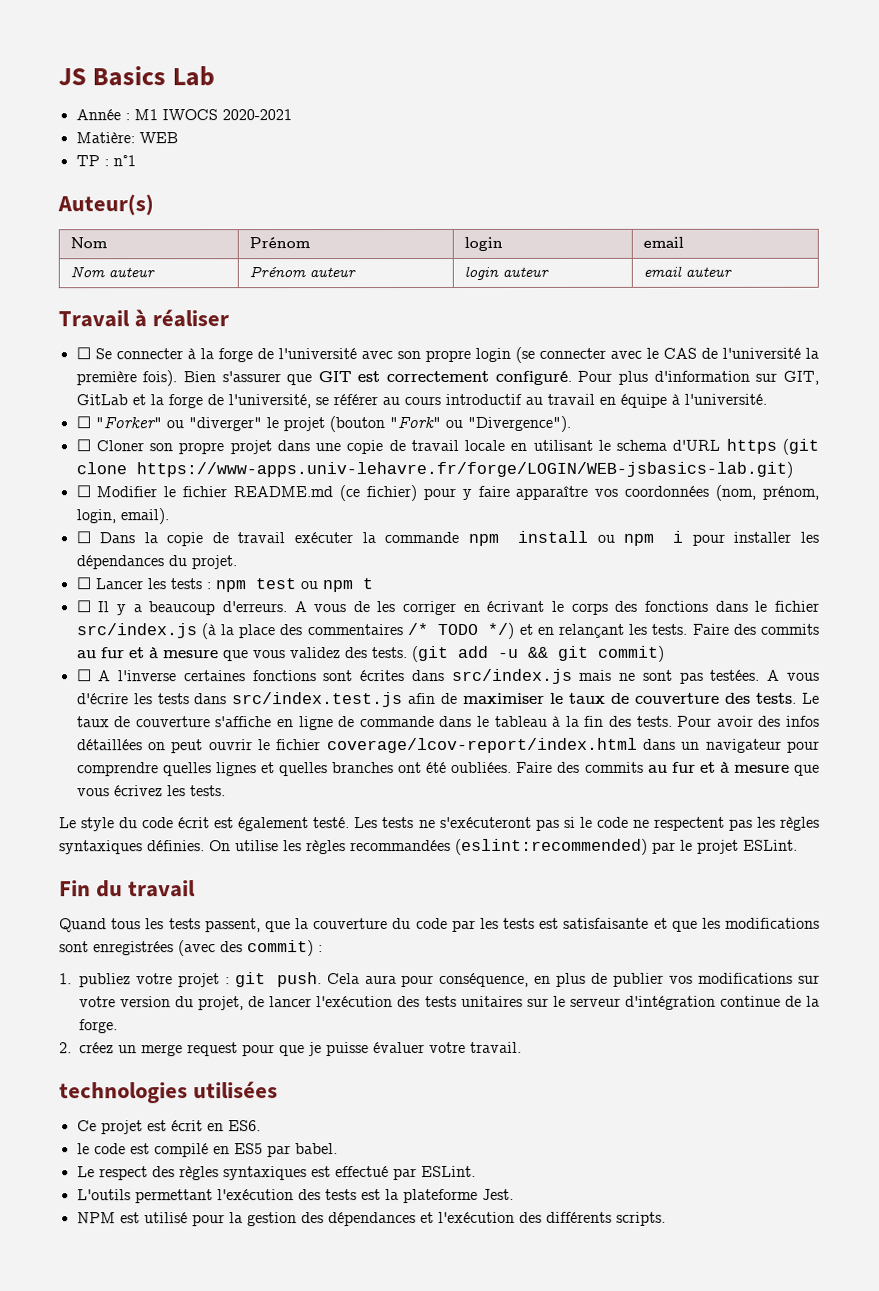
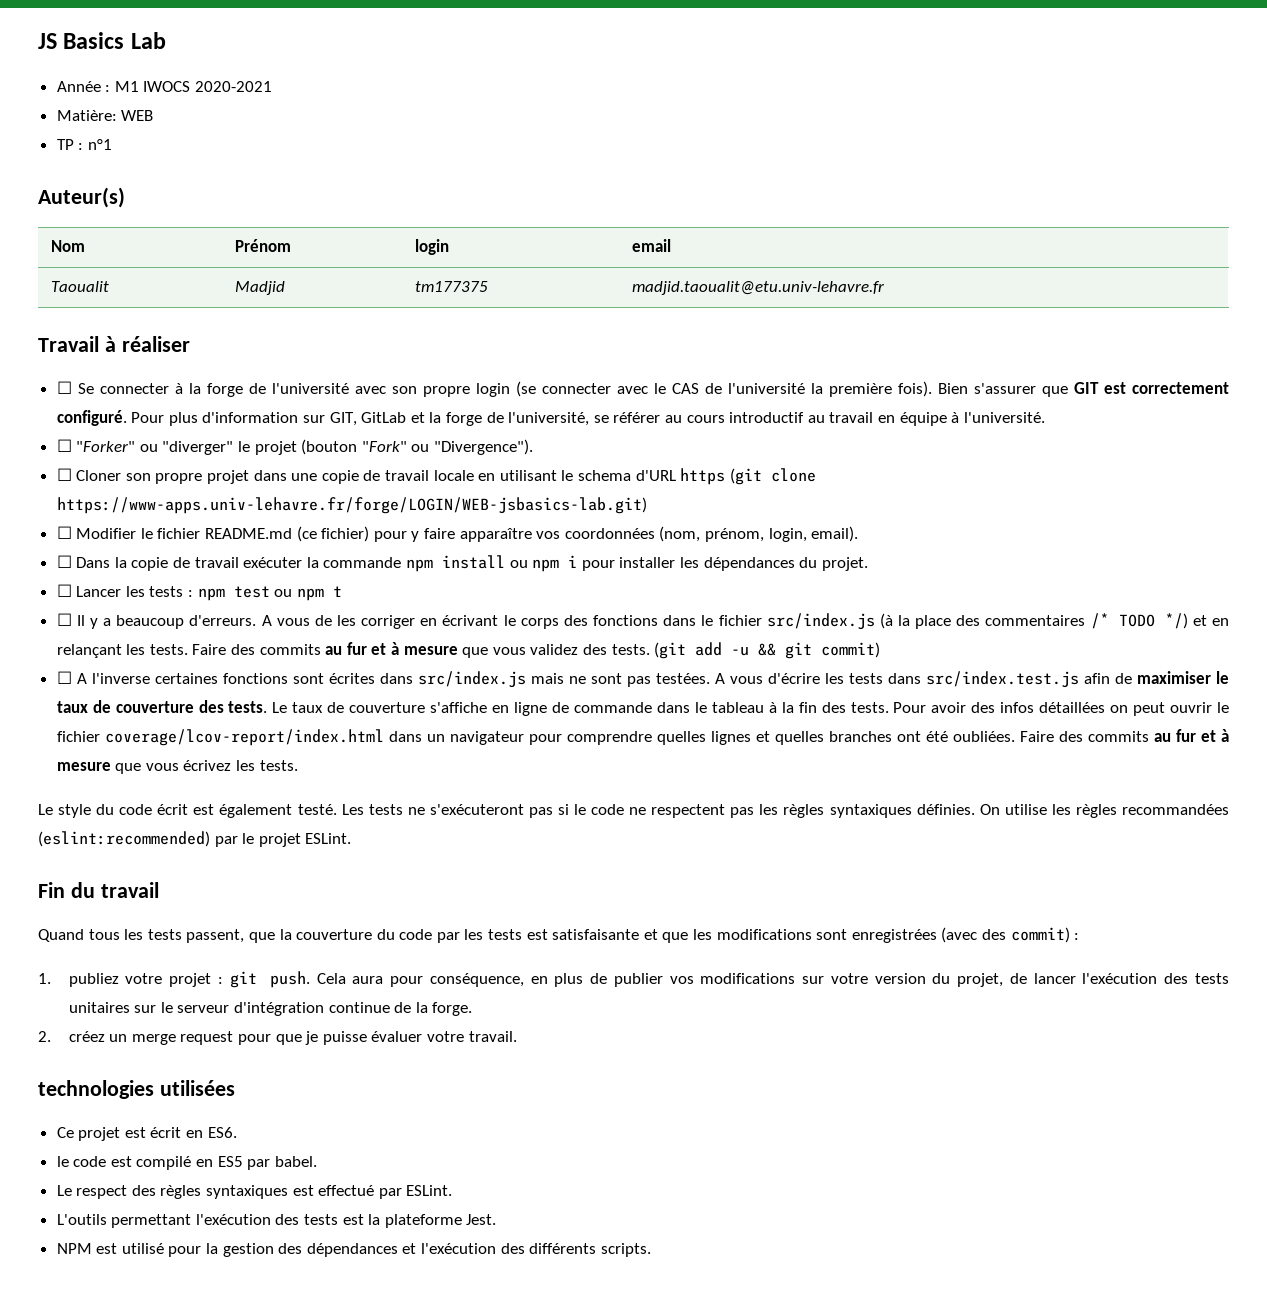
[70,266,156,278] [249,266,357,278] [464,265,550,280] [643,265,733,277] Nom auteur | Prénom auteur | login auteur | email auteur -> [50,281,109,292] [234,281,285,295] [414,281,488,292] [631,281,884,295] Taoualit | Madjid | tm177375 | madjid.taoualit@etu.univ-lehavre.fr

